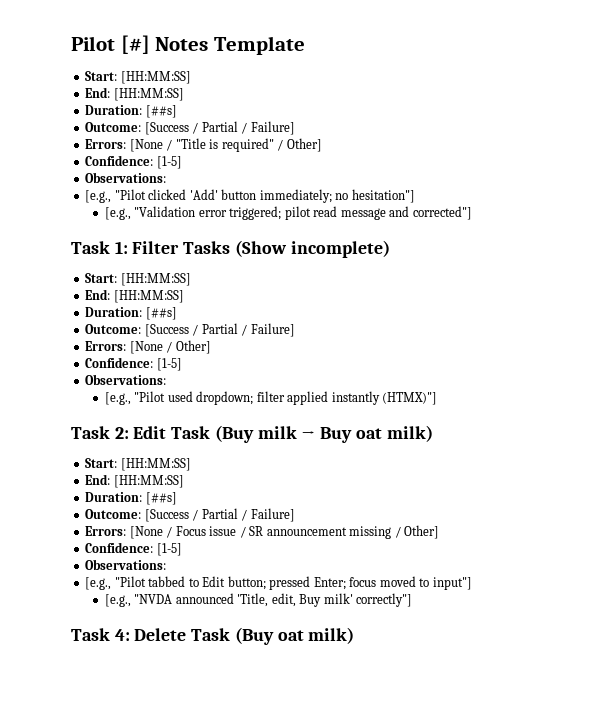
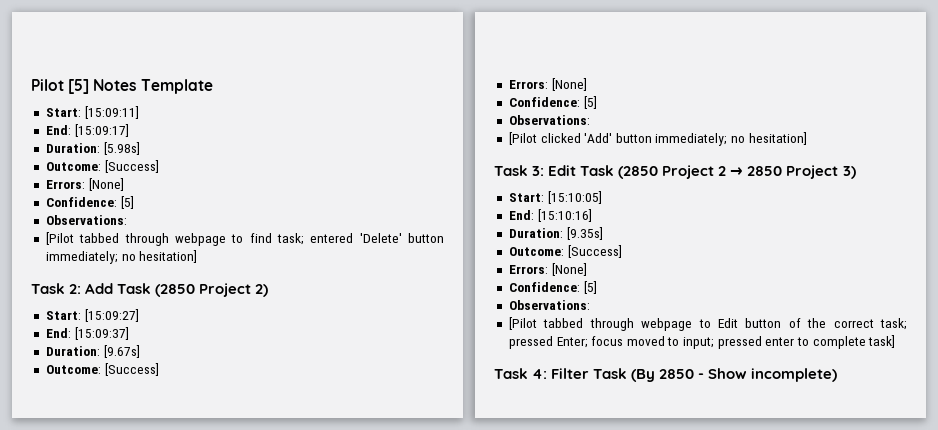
[120,35,150,54] [#] -> [68,79,90,94] [5]
[120,71,191,84] [85,87,184,101] [85,105,177,118] [85,121,295,135] [85,138,322,152] [85,155,182,169] [85,172,167,183] [85,189,146,203] [HH:MM:SS] // End: [HH:MM:SS] // Duration: [##s] // Outcome: [Success / Partial / Failure] // Errors: [None / "Title is required" / Other] // Confidence: [1-5] // Observations: // [e.g., "Pilot -> [84,106,139,119] [45,124,129,137] [45,142,140,155] [45,160,159,173] [45,178,124,191] [45,196,134,209] [45,215,127,225] [45,232,444,246] [45,250,198,264] [31,283,269,297] [45,309,139,322] [45,327,129,340] [45,345,140,358] [45,363,159,376] [508,78,587,91] [508,96,597,109] [508,115,590,125] [508,132,537,145] [15:09:11] // End: [15:09:17] // Duration: [5.98s] // Outcome: [Success] // Errors: [None] // Confidence: [5] // Observations: // [Pilot tabbed through webpage to find task; entered 'Delete' button immediately; no hesitation] // Task 2: Add Task (2850 Project 2) // Start: [15:09:27] // End: [15:09:37] // Duration: [9.67s] // Outcome: [Success] // Errors: [None] // Confidence: [5] // Observations: // [Pilot
[351,189,415,203] [104,206,472,220] [71,240,390,258] [85,273,191,286] [85,289,184,303] [85,307,177,320] [85,323,295,337] [85,340,211,354] [85,357,182,371] [85,374,167,385] [104,391,438,405] [71,425,433,443] [85,458,191,471] [85,474,184,488] [85,492,177,505] [85,508,295,522] [85,525,440,539] [85,542,182,556] [85,559,167,570] [85,576,266,590] hesitation"] // [e.g., "Validation error triggered; pilot read message and corrected"] // Task 1: Filter Tasks (Show incomplete) // Start: [HH:MM:SS] // End: [HH:MM:SS] // Duration: [##s] // Outcome: [Success / Partial / Failure] // Errors: [None / Other] // Confidence: [1-5] // Observations: // [e.g., "Pilot used dropdown; filter applied instantly (HTMX)"] // Task 2: Edit Task (Buy milk → Buy oat milk) // Start: [HH:MM:SS] // End: [HH:MM:SS] // Duration: [##s] // Outcome: [Success / Partial / Failure] // Errors: [None / Focus issue / SR announcement missing / Other] // Confidence: [1-5] // Observations: // [e.g., "Pilot tabbed to Edit button; -> [748,132,807,145] [494,165,856,179] [508,191,602,204] [508,209,592,222] [508,227,603,240] [508,245,622,258] [508,263,587,276] [508,281,597,294] [508,300,590,310] [508,317,907,331] hesitation] // Task 3: Edit Task (2850 Project 2 → 2850 Project 3) // Start: [15:10:05] // End: [15:10:16] // Duration: [9.35s] // Outcome: [Success] // Errors: [None] // Confidence: [5] // Observations: // [Pilot tabbed through webpage to Edit button of the correct task;
[432,577,472,590] [104,593,413,607] [71,627,355,645] input"] // [e.g., "NVDA announced 'Title, edit, Buy milk' correctly"] // Task 4: Delete Task (Buy oat milk) -> [683,335,896,349] [494,368,838,382] input; pressed enter to complete task] // Task 4: Filter Task (By 2850 - Show incomplete)

